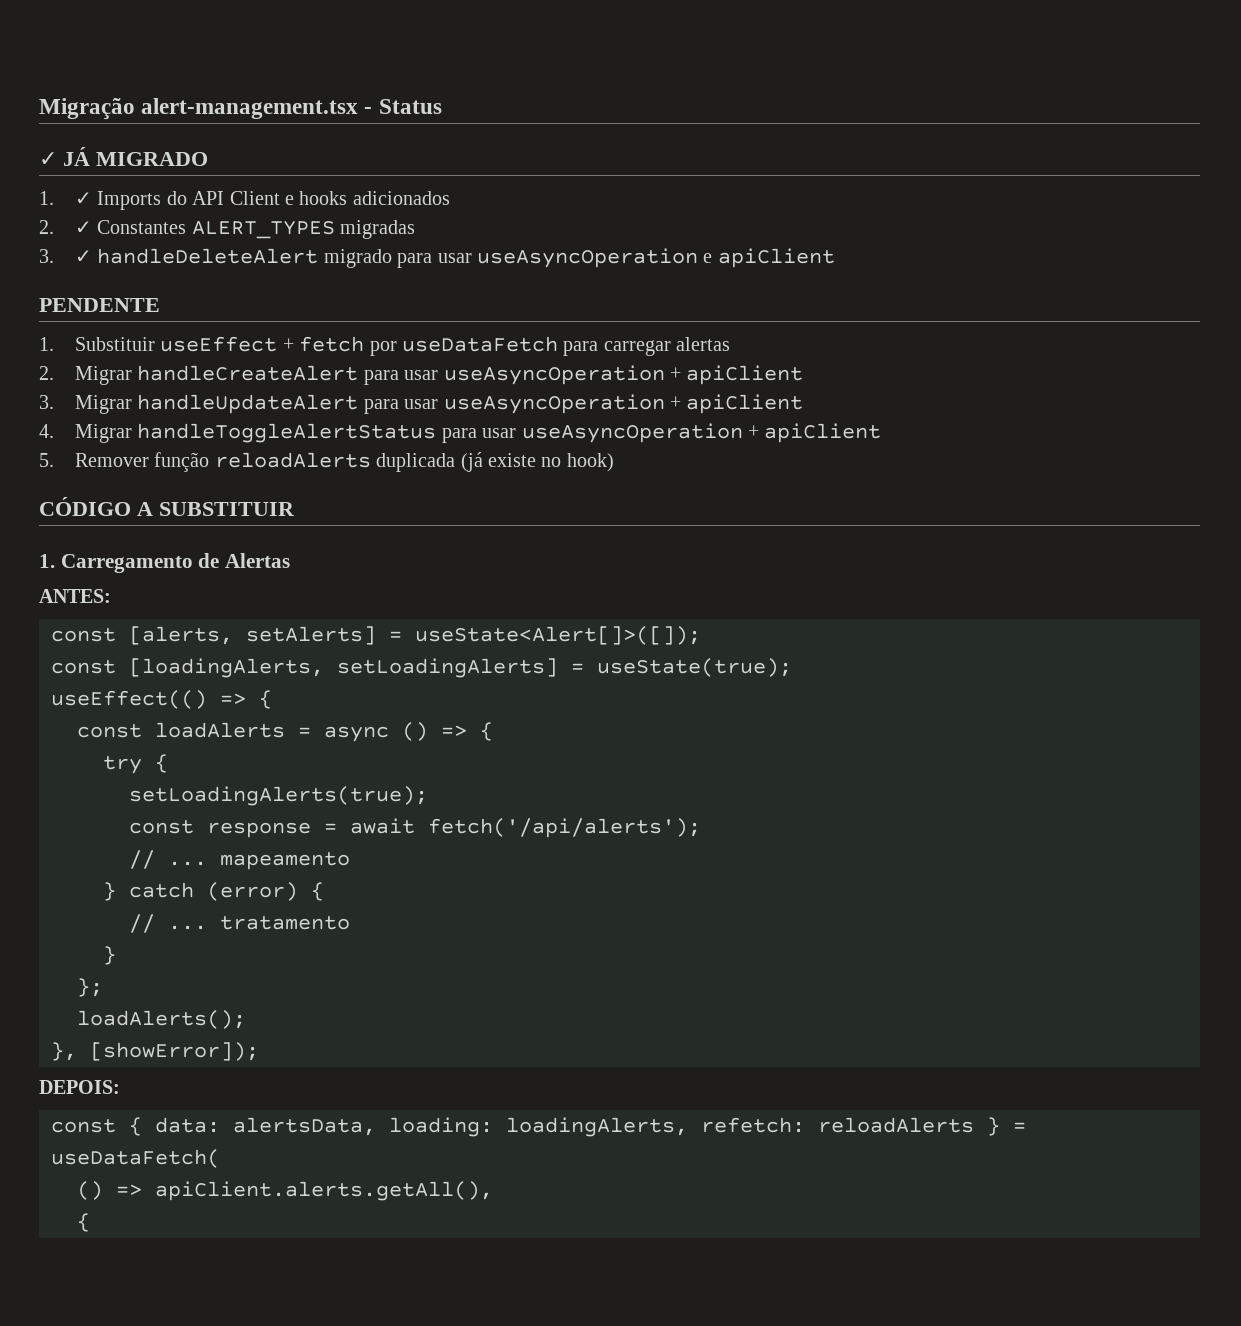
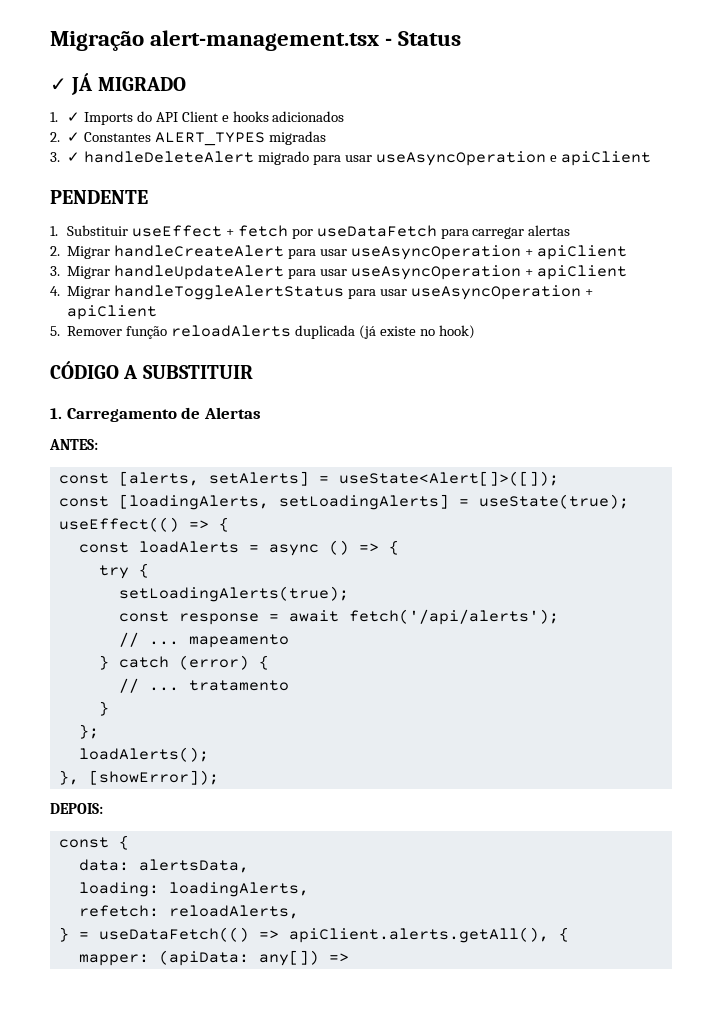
(142, 1126) none -> (129, 842) //
(376, 1126) none -> (249, 866) //
[701,1117,1026,1136] [51,1149,220,1168] [77,1181,493,1201] [77,1213,90,1232] refetch: reloadAlerts } = useDataFetch( // () => apiClient.alerts.getAll(), // { -> [78,905,299,919] [58,927,569,943] [78,950,349,966] // refetch: reloadAlerts, // } = useDataFetch(() => apiClient.alerts.getAll(), { // mapper: (apiData: any[]) =>

